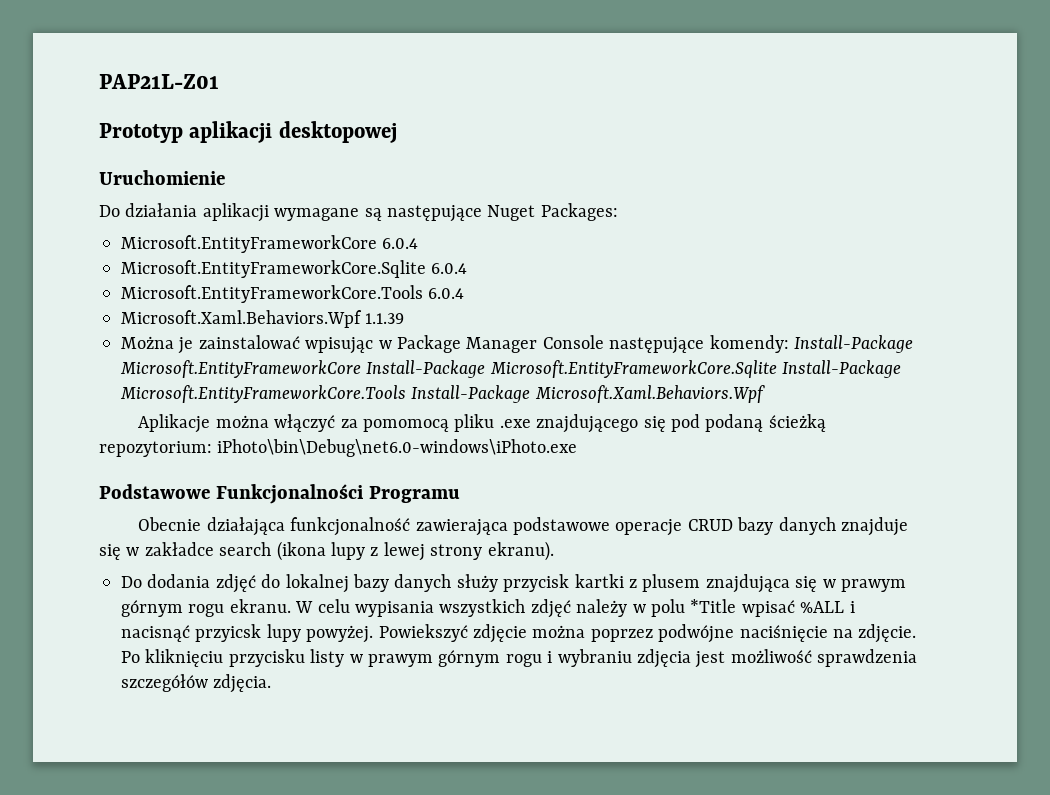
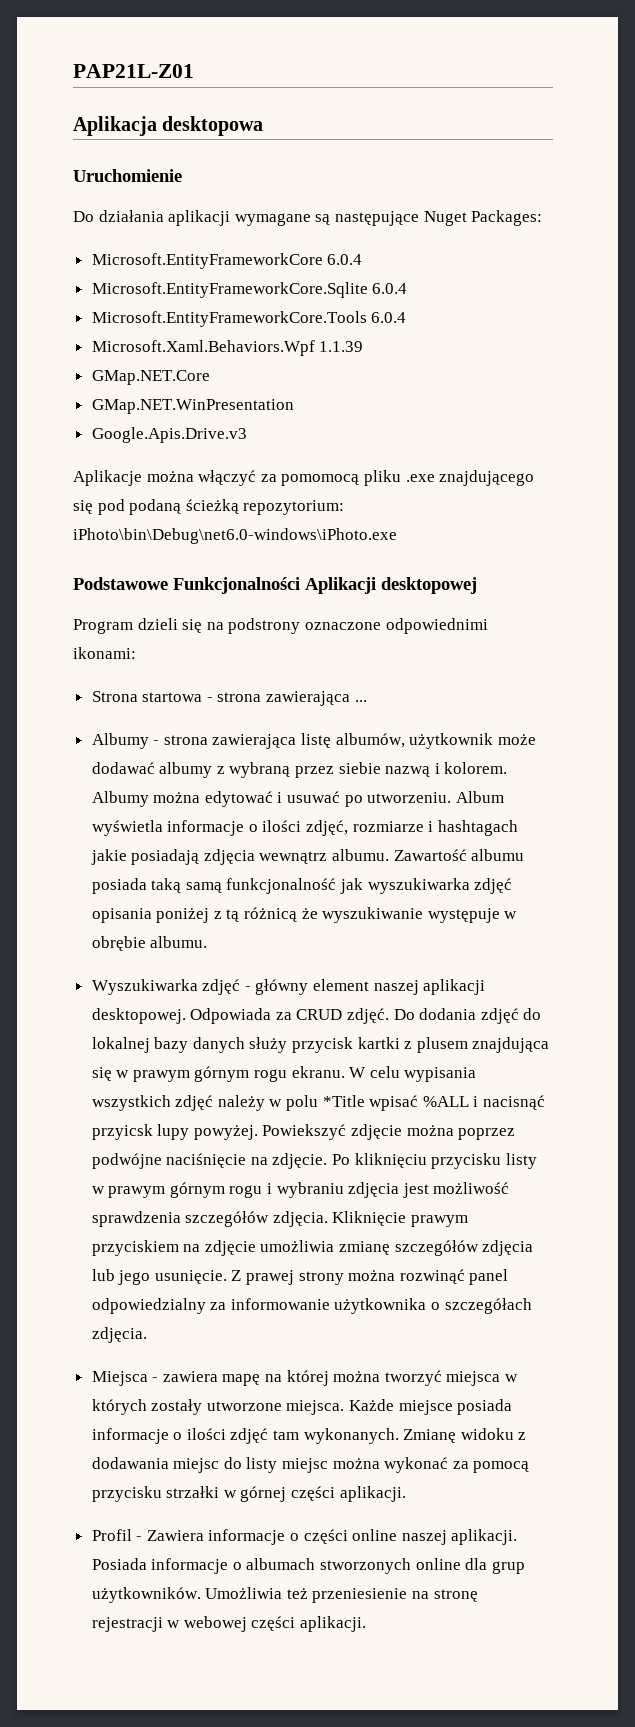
[99,121,397,143] Prototyp aplikacji desktopowej -> [73,116,264,136] Aplikacja desktopowa
[121,335,913,354] [120,360,902,378] [120,385,765,403] Można je zainstalować wpisując w Package Manager Console następujące komendy: Install-Package Microsoft.EntityFrameworkCore Install-Package Microsoft.EntityFrameworkCore.Sqlite Install-Package Microsoft.EntityFrameworkCore.Tools Install-Package Microsoft.Xaml.Behaviors.Wpf -> [91,370,210,385] [91,399,294,414] [91,427,247,443] GMap.NET.Core // GMap.NET.WinPresentation // Google.Apis.Drive.v3
[368,486,460,503] [138,517,908,536] [99,541,554,561] Programu // Obecnie działająca funkcjonalność zawierająca podstawowe operacje CRUD bazy danych znajduje się w zakładce search (ikona lupy z lewej strony ekranu). // -> [305,577,477,594] [73,618,488,634] [73,647,136,659] [91,691,367,706] [91,733,536,749] [91,762,508,778] [91,791,504,807] [91,820,518,836] [90,849,525,865] [91,878,513,894] [91,907,518,923] [91,936,208,951] [91,979,486,995] [91,1008,390,1024] Aplikacji desktopowej // Program dzieli się na podstrony oznaczone odpowiednimi ikonami: // Strona startowa - strona zawierająca ... // Albumy - strona zawierająca listę albumów, użytkownik może dodawać albumy z wybraną przez siebie nazwą i kolorem. Albumy można edytować i usuwać po utworzeniu. Album wyświetla informacje o ilości zdjęć, rozmiarze i hashtagach jakie posiadają zdjęcia wewnątrz albumu. Zawartość albumu posiada taką samą funkcjonalność jak wyszukiwarka zdjęć opisania poniżej z tą różnicą że wyszukiwanie występuje w obrębie albumu. // Wyszukiwarka zdjęć - główny element naszej aplikacji desktopowej. Odpowiada za CRUD zdjęć.
(272, 683) none -> [332,1211,469,1227] [91,1240,534,1256] [91,1269,509,1285] [91,1298,532,1314] [91,1327,147,1343] [91,1370,519,1386] [91,1399,513,1415] [91,1428,527,1444] [91,1457,530,1473] [91,1486,406,1502] [91,1529,518,1545] [91,1558,525,1574] [91,1587,478,1603] [91,1616,367,1632] Kliknięcie prawym przyciskiem na zdjęcie umożliwia zmianę szczegółów zdjęcia lub jego usunięcie. Z prawej strony można rozwinąć panel odpowiedzialny za informowanie użytkownika o szczegółach zdjęcia. // Miejsca - zawiera mapę na której można tworzyć miejsca w których zostały utworzone miejsca. Każde miejsce posiada informacje o ilości zdjęć tam wykonanych. Zmianę widoku z dodawania miejsc do listy miejsc można wykonać za pomocą przycisku strzałki w górnej części aplikacji. // Profil - Zawiera informacje o części online naszej aplikacji. Posiada informacje o albumach stworzonych online dla grup użytkowników. Umożliwia też przeniesienie na stronę rejestracji w webowej części aplikacji.

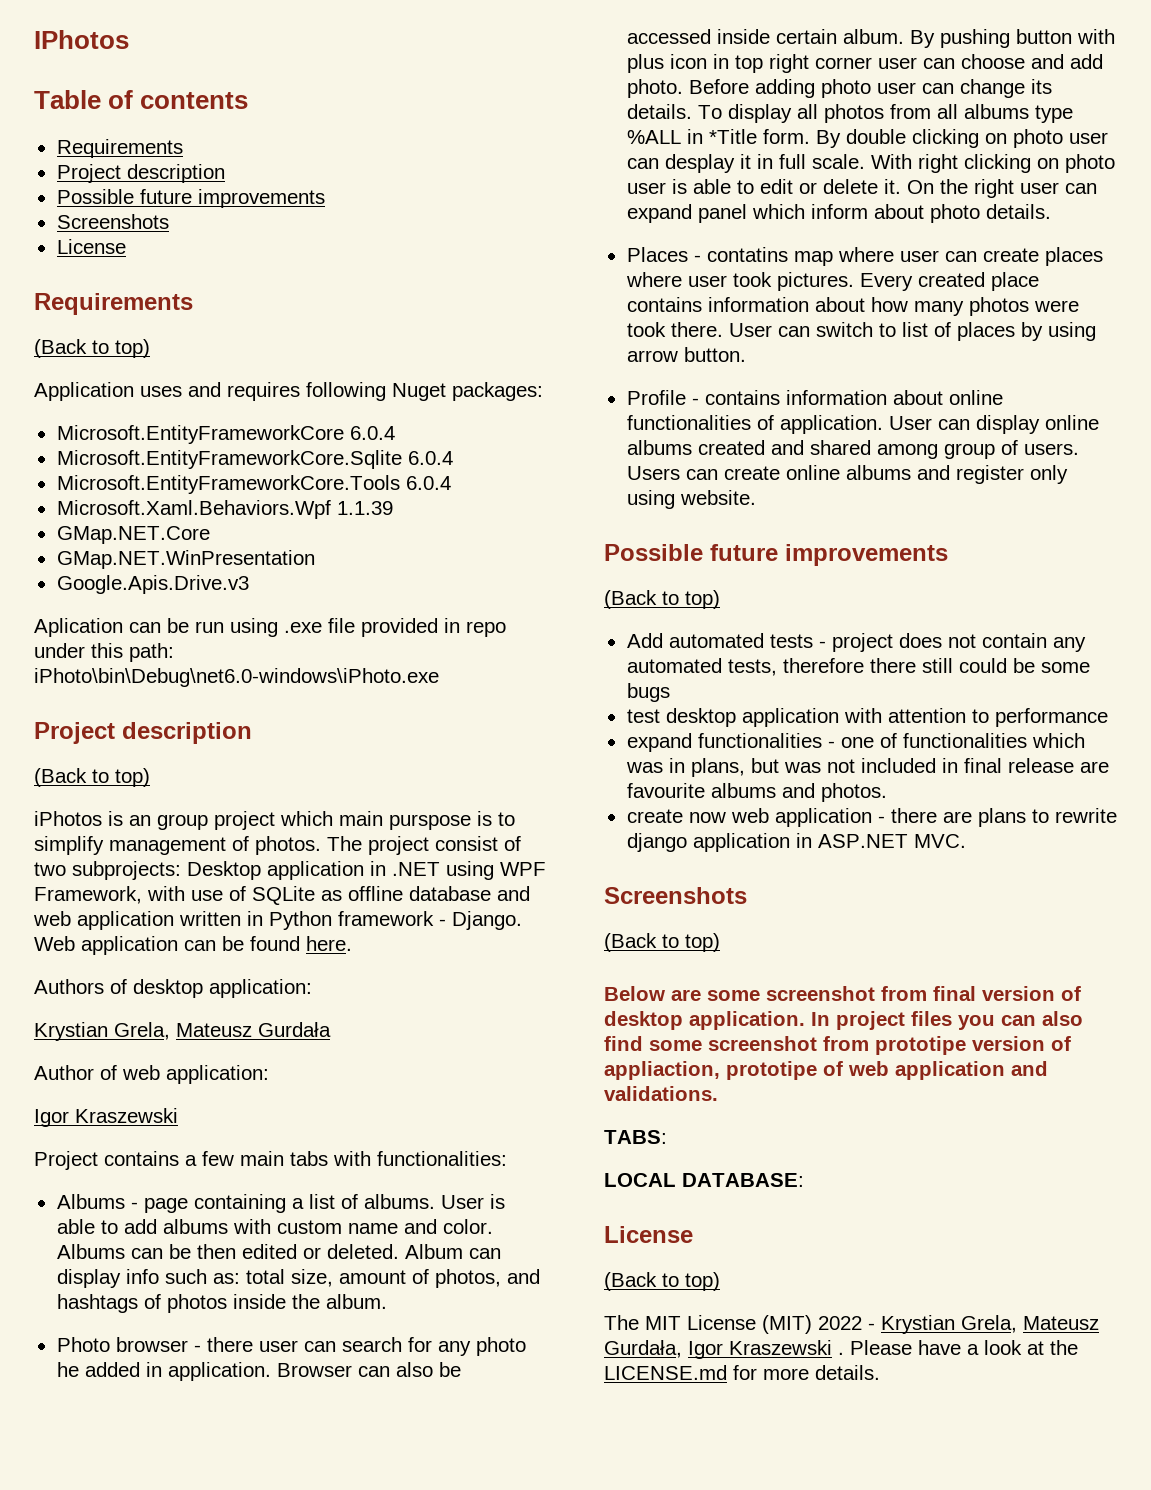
[73,64,194,78] [73,116,264,136] [73,169,182,182] [73,210,543,226] PAP21L-Z01 // Aplikacja desktopowa // Uruchomienie // Do działania aplikacji wymagane są następujące Nuget Packages: -> [34,30,129,49] [34,90,249,109] [56,139,183,158] [56,164,225,183] [56,189,325,208] [56,214,169,229] [56,239,126,254] [34,293,193,315] [34,339,150,358] [34,382,543,401] IPhotos // Table of contents // Requirements // Project description // Possible future improvements // Screenshots // License // Requirements // (Back to top) // Application uses and requires following Nuget packages:
[73,470,535,486] [73,499,345,515] [73,528,397,544] [73,577,477,594] [73,618,488,634] [73,647,136,659] [91,691,367,706] [91,733,536,749] [91,762,508,778] [91,791,504,807] [91,820,518,836] [90,849,525,865] [91,878,513,894] [91,907,518,923] [91,936,208,951] [91,979,486,995] [91,1008,542,1024] [91,1037,550,1053] [91,1066,477,1082] [91,1095,546,1111] [91,1124,516,1140] [91,1153,537,1169] [91,1182,510,1198] [91,1211,469,1227] [91,1240,534,1256] [91,1269,509,1285] [91,1298,532,1314] [91,1327,147,1343] [91,1370,519,1386] [91,1399,513,1415] [91,1428,527,1444] [91,1457,530,1473] [91,1486,406,1502] [91,1529,518,1545] [91,1558,525,1574] [91,1587,478,1603] [91,1616,367,1632] Aplikacje można włączyć za pomomocą pliku .exe znajdującego się pod podaną ścieżką repozytorium: iPhoto\bin\Debug\net6.0-windows\iPhoto.exe // Podstawowe Funkcjonalności Aplikacji desktopowej // Program dzieli się na podstrony oznaczone odpowiednimi ikonami: // Strona startowa - strona zawierająca ... // Albumy - strona zawierająca listę albumów, użytkownik może dodawać albumy z wybraną przez siebie nazwą i kolorem. Albumy można edytować i usuwać po utworzeniu. Album wyświetla informacje o ilości zdjęć, rozmiarze i hashtagach jakie posiadają zdjęcia wewnątrz albumu. Zawartość albumu posiada taką samą funkcjonalność jak wyszukiwarka zdjęć opisania poniżej z tą różnicą że wyszukiwanie występuje w obrębie albumu. // Wyszukiwarka zdjęć - główny element naszej aplikacji desktopowej. Odpowiada za CRUD zdjęć. Do dodania zdjęć do lokalnej bazy danych służy przycisk kartki z plusem znajdująca się w prawym górnym rogu ekranu. W celu wypisania wszystkich zdjęć należy w polu *Title wpisać %ALL i nacisnąć przyicsk lupy powyżej. Powiekszyć zdjęcie można poprzez podwójne naciśnięcie na zdjęcie. Po kliknięciu przycisku listy w prawym górnym rogu i wybraniu zdjęcia jest możliwość sprawdzenia szczegółów zdjęcia. Kliknięcie prawym przyciskiem na zdjęcie umożliwia zmianę szczegółów zdjęcia lub jego usunięcie. Z prawej strony można rozwinąć panel odpowiedzialny za informowanie użytkownika o szczegółach zdjęcia. // Miejsca - zawiera mapę na której można tworzyć miejsca w których zostały utworzone miejsca. Każde miejsce posiada informacje o ilości zdjęć tam wykonanych. Zmianę widoku z dodawania miejsc do listy miejsc można wykonać za pomocą przycisku strzałki w górnej części aplikacji. // Profil - Zawiera informacje o części online naszej aplikacji. Posiada informacje o albumach stworzonych online dla grup użytkowników. Umożliwia też przeniesienie na stronę rejestracji w webowej części aplikacji. -> [34,618,506,637] [34,643,174,662] [34,668,439,687] [34,722,252,744] [34,768,150,787] [34,811,515,830] [34,836,521,855] [34,861,546,880] [34,886,530,905] [33,911,522,930] [34,936,352,955] [34,979,312,998] [34,1022,331,1041] [34,1065,269,1084] [34,1108,178,1127] [34,1151,507,1170] [56,1194,505,1213] [56,1219,493,1234] [56,1244,501,1259] [56,1269,540,1288] [56,1294,387,1313] [56,1337,526,1356] [56,1362,461,1381] [626,29,1115,48] [626,54,1103,73] [626,79,1052,98] [626,104,1073,123] [626,129,1108,148] [626,154,1115,173] [626,179,1097,198] [626,204,1051,223] [626,247,1103,266] [625,272,1039,291] [626,297,1079,316] [626,322,1096,341] [626,347,746,362] [626,390,1003,405] [626,415,1099,434] [626,440,1079,459] [626,465,1068,484] [626,490,756,509] [604,544,948,566] [604,590,720,609] [626,633,1086,652] [626,658,1090,676] [626,683,670,702] [626,708,1108,727] [626,733,1085,752] [625,758,1109,777] [626,783,887,802] [626,808,1117,827] [626,833,966,852] [604,887,747,904] [604,933,720,952] [604,986,1081,1001] [604,1011,1083,1030] [604,1036,1071,1055] [604,1061,1048,1080] [604,1086,718,1101] [604,1130,667,1144] [604,1173,804,1187] [604,1226,693,1243] [604,1272,720,1291] [604,1315,1099,1334] [604,1340,1078,1359] [604,1365,880,1380] Aplication can be run using .exe file provided in repo under this path: iPhoto\bin\Debug\net6.0-windows\iPhoto.exe // Project description // (Back to top) // iPhotos is an group project which main purspose is to simplify management of photos. The project consist of two subprojects: Desktop application in .NET using WPF Framework, with use of SQLite as offline database and web application written in Python framework - Django. Web application can be found here. // Authors of desktop application: // Krystian Grela, Mateusz Gurdała // Author of web application: // Igor Kraszewski // Project contains a few main tabs with functionalities: // Albums - page containing a list of albums. User is able to add albums with custom name and color. Albums can be then edited or deleted. Album can display info such as: total size, amount of photos, and hashtags of photos inside the album. // Photo browser - there user can search for any photo he added in application. Browser can also be accessed inside certain album. By pushing button with plus icon in top right corner user can choose and add photo. Before adding photo user can change its details. To display all photos from all albums type %ALL in *Title form. By double clicking on photo user can desplay it in full scale. With right clicking on photo user is able to edit or delete it. On the right user can expand panel which inform about photo details. // Places - contatins map where user can create places where user took pictures. Every created place contains information about how many photos were took there. User can switch to list of places by using arrow button. // Profile - contains information about online functionalities of application. User can display online albums created and shared among group of users. Users can create online albums and register only using website. // Possible future improvements // (Back to top) // Add automated tests - project does not contain any automated tests, therefore there still could be some bugs // test desktop application with attention to performance // expand functionalities - one of functionalities which was in plans, but was not included in final release are favourite albums and photos. // create now web application - there are plans to rewrite django application in ASP.NET MVC. // Screenshots // (Back to top) // Below are some screenshot from final version of desktop application. In project files you can also find some screenshot from prototipe version of appliaction, prototipe of web application and validations. // TABS: // LOCAL DATABASE: // License // (Back to top) // The MIT License (MIT) 2022 - Krystian Grela, Mateusz Gurdała, Igor Kraszewski . Please have a look at the LICENSE.md for more details.

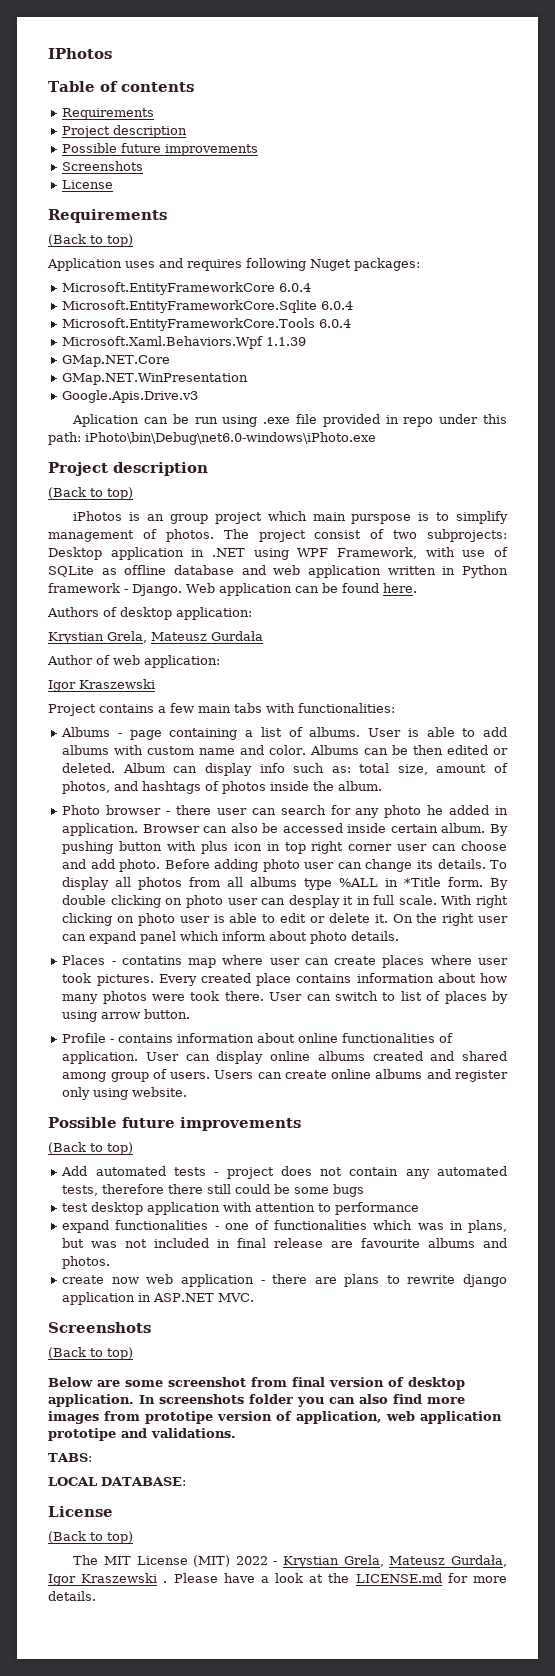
[836,1011,952,1030] project files -> [159,1394,293,1404] screenshots folder
[649,1036,817,1051] some screenshot -> [427,1397,465,1404] [48,1411,99,1424] more images
[604,1061,1005,1080] appliaction, prototipe of web application -> [296,1411,502,1424] [48,1428,116,1441] application, web application prototipe

